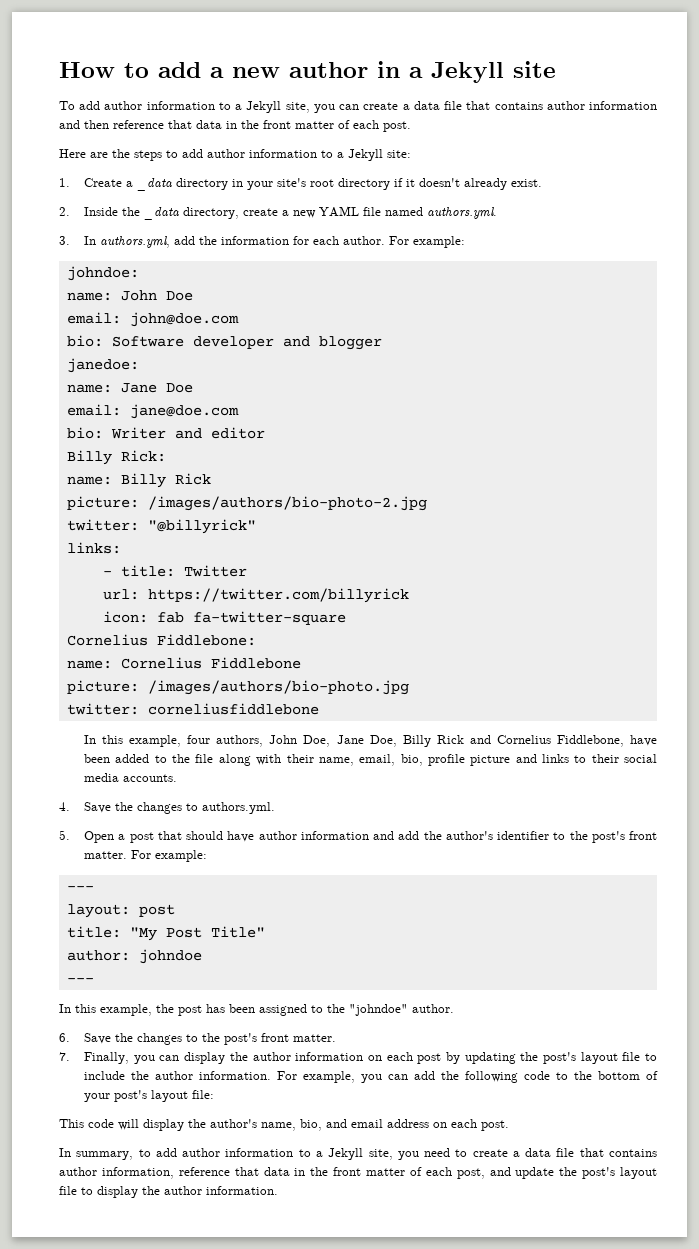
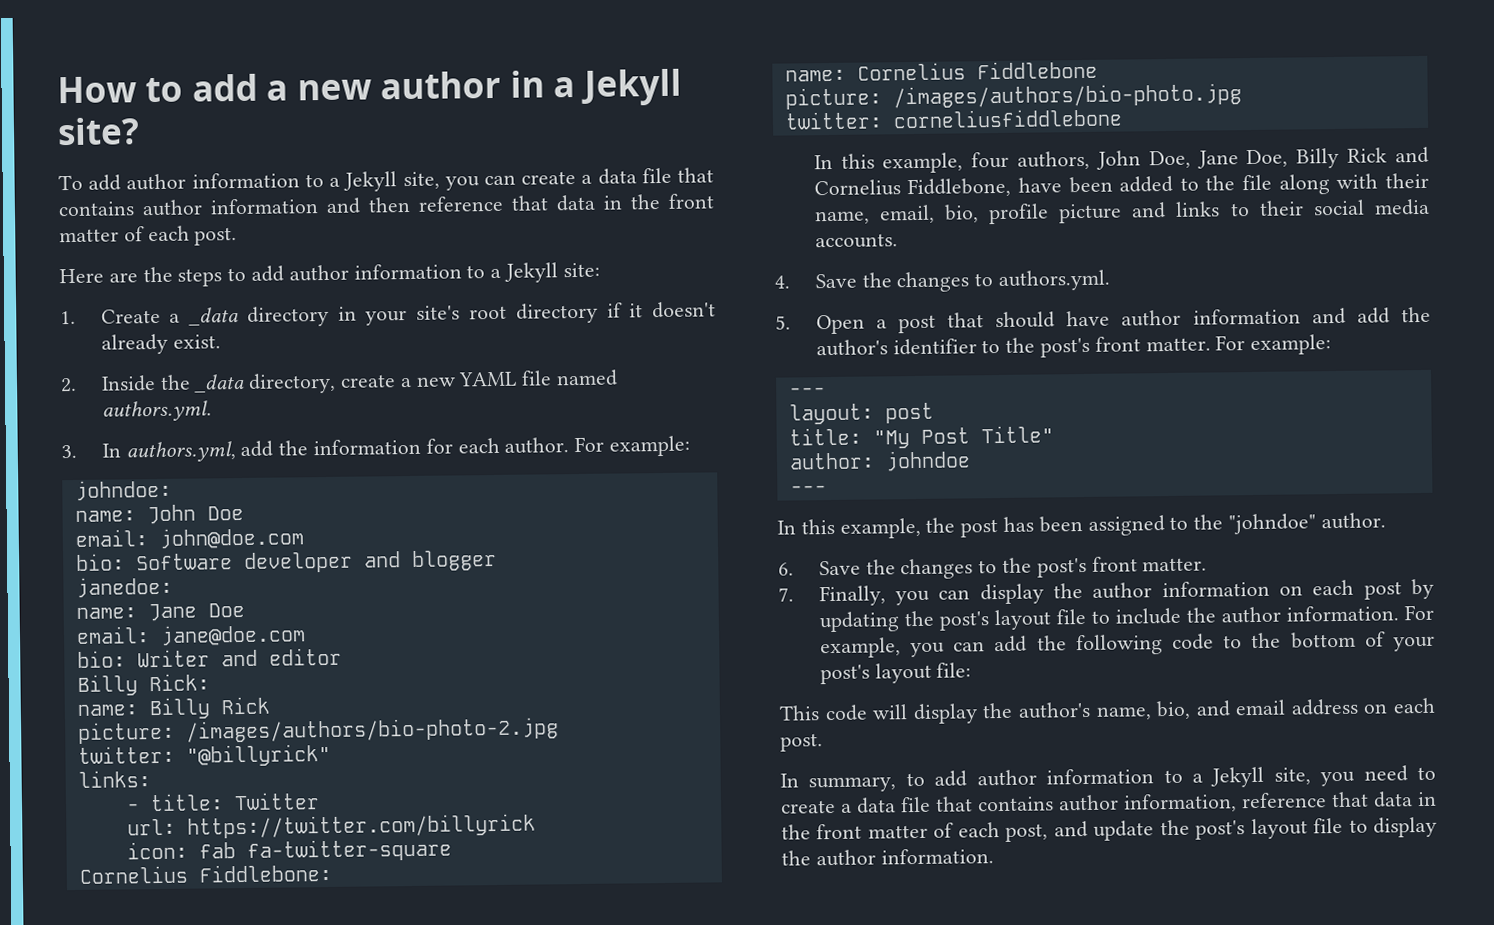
[513,61,556,78] site -> [57,117,140,146] site?

